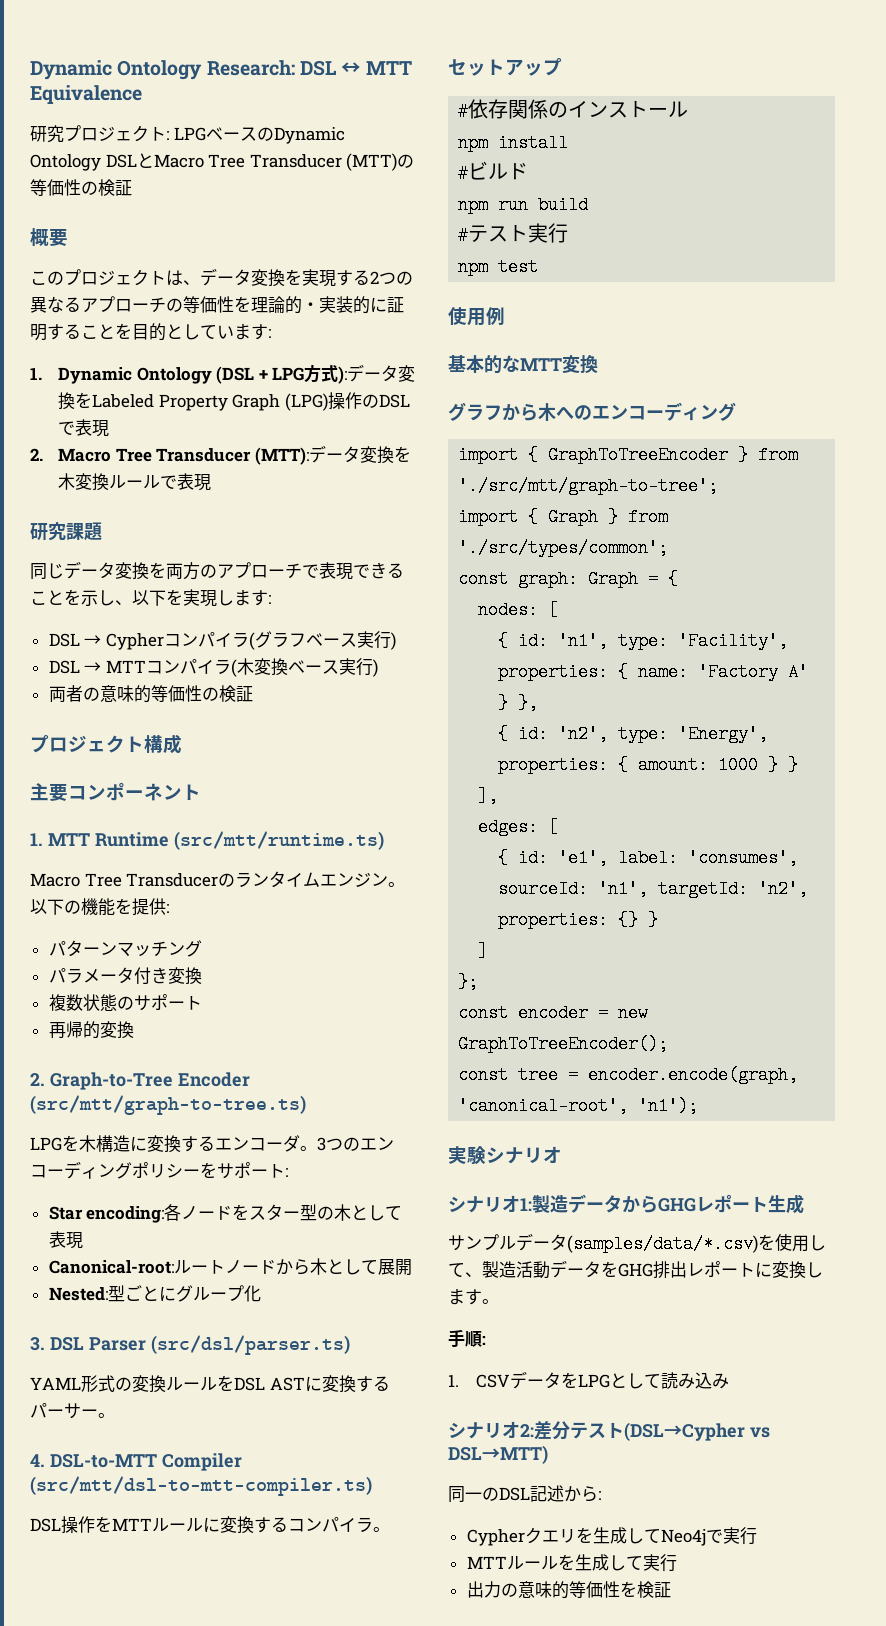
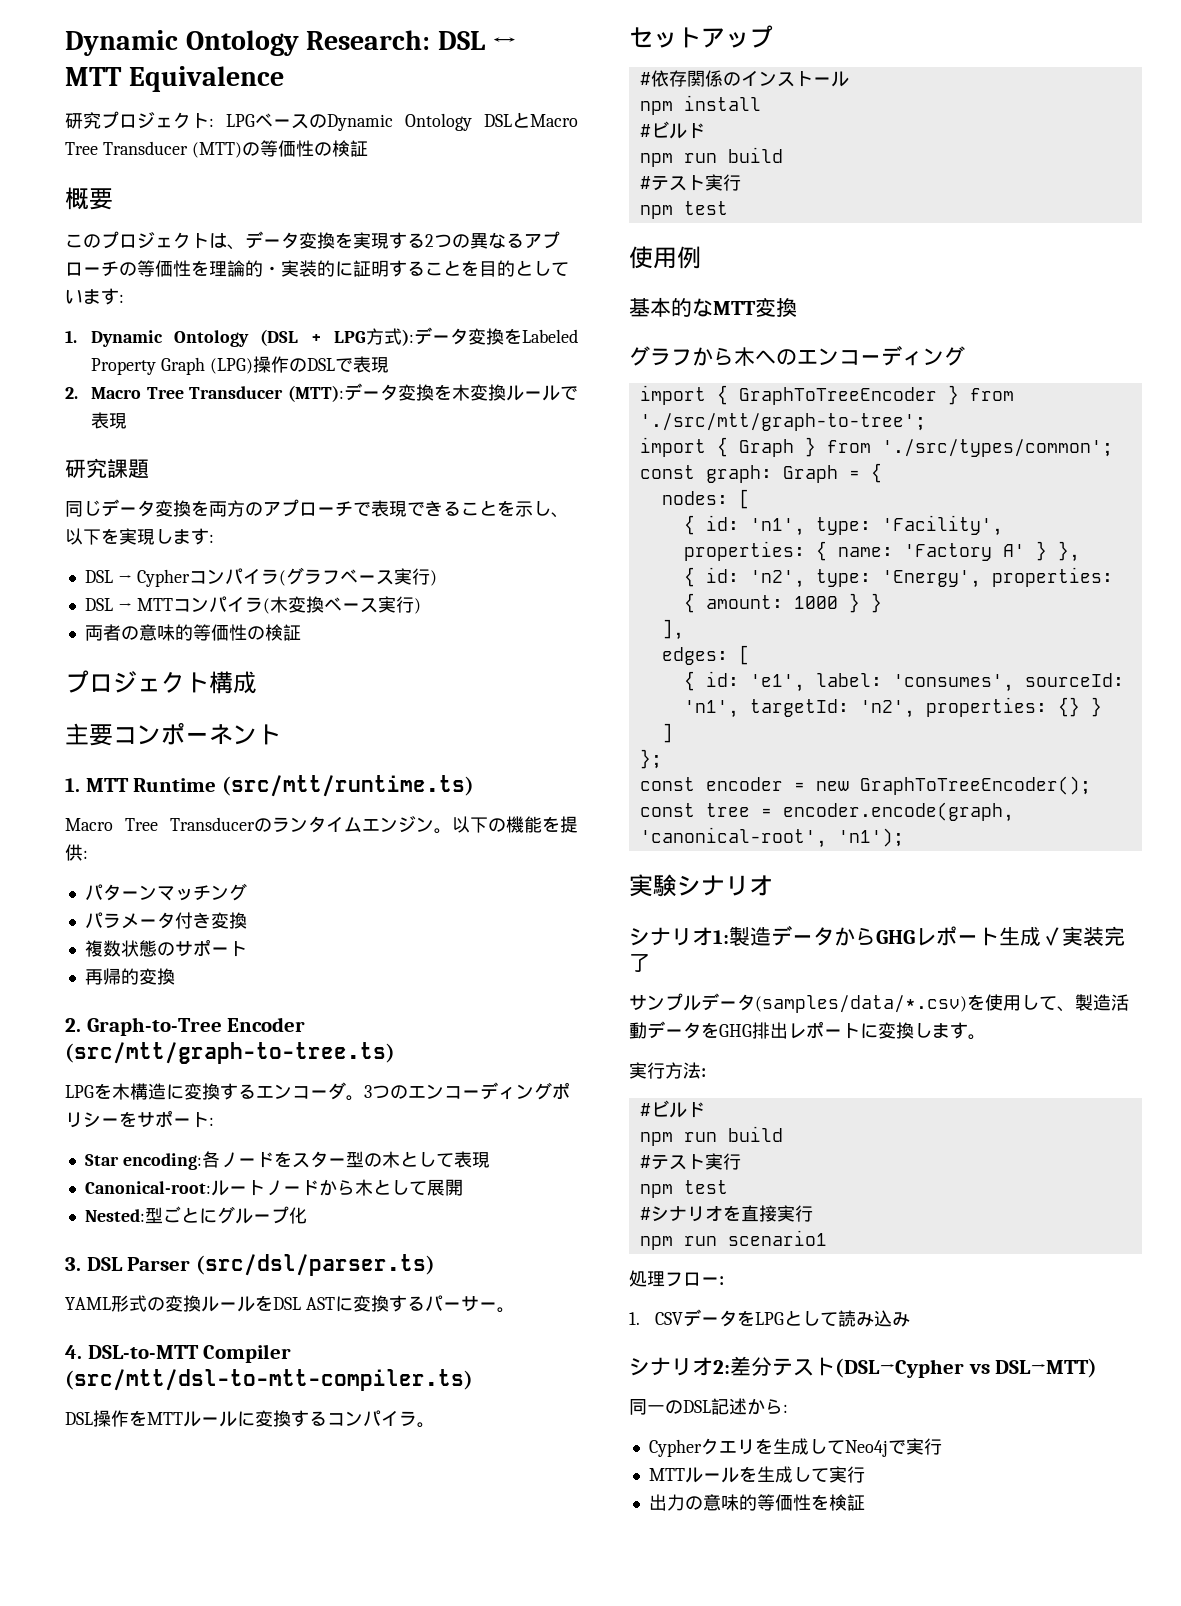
(804, 1204) none -> [1041,926,1125,946] [629,954,650,972] ✓実装完了
[448,1329,482,1347] 手順 -> [629,1062,706,1079] [639,1100,705,1118] [639,1126,783,1146] [639,1153,741,1170] [639,1180,728,1198] [639,1205,813,1222] [639,1230,827,1250] [629,1270,719,1287] 実行方法: // #ビルド // npm run build // #テスト実行 // npm test // #シナリオを直接実行 // npm run scenario1 // 処理フロー

